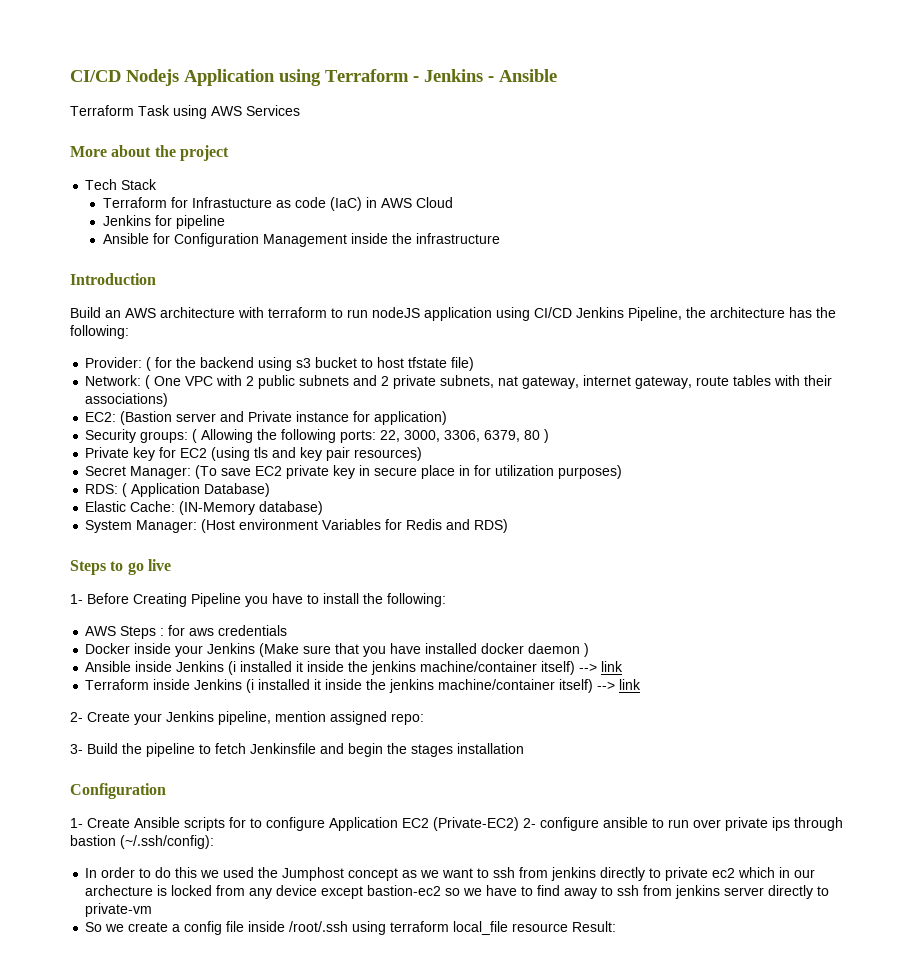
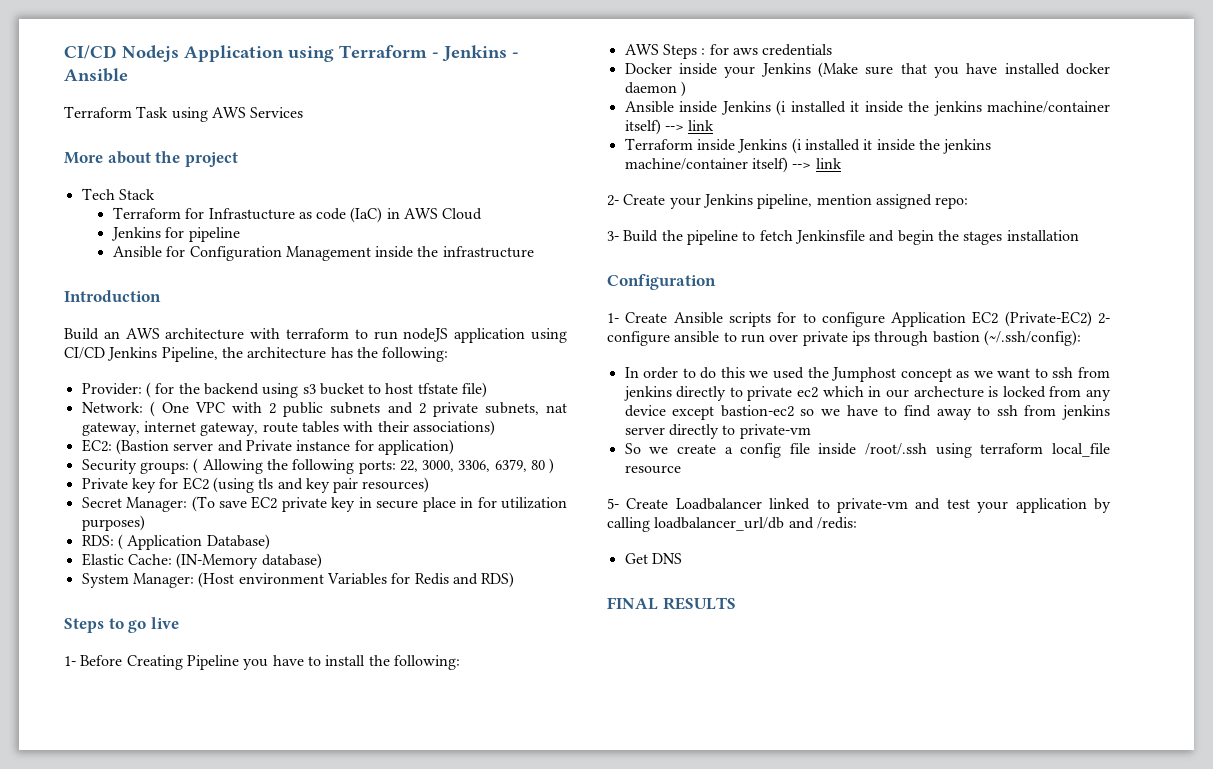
[572,921,617,932] Result: -> [607,498,1111,513] [607,517,857,532] [624,553,682,564] [607,597,736,610] // 5- Create Loadbalancer linked to private-vm and test your application by calling loadbalancer_url/db and /redis: // Get DNS // FINAL RESULTS

